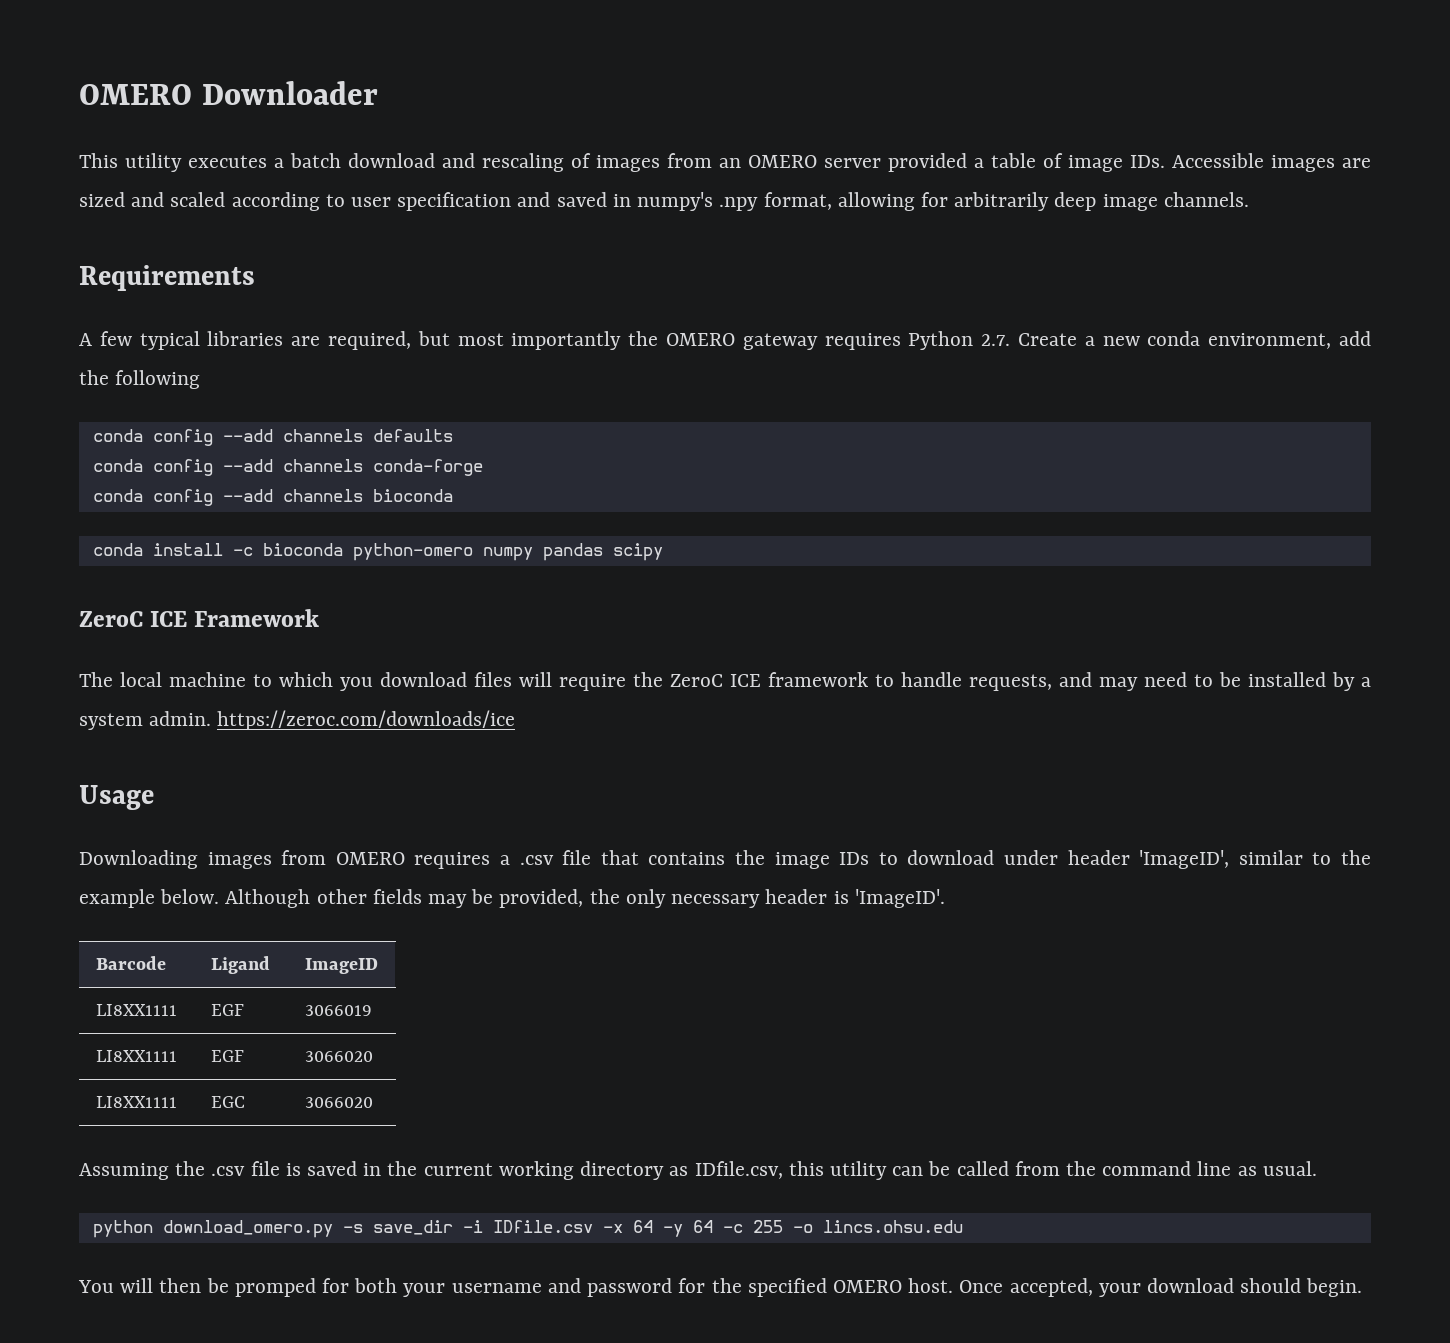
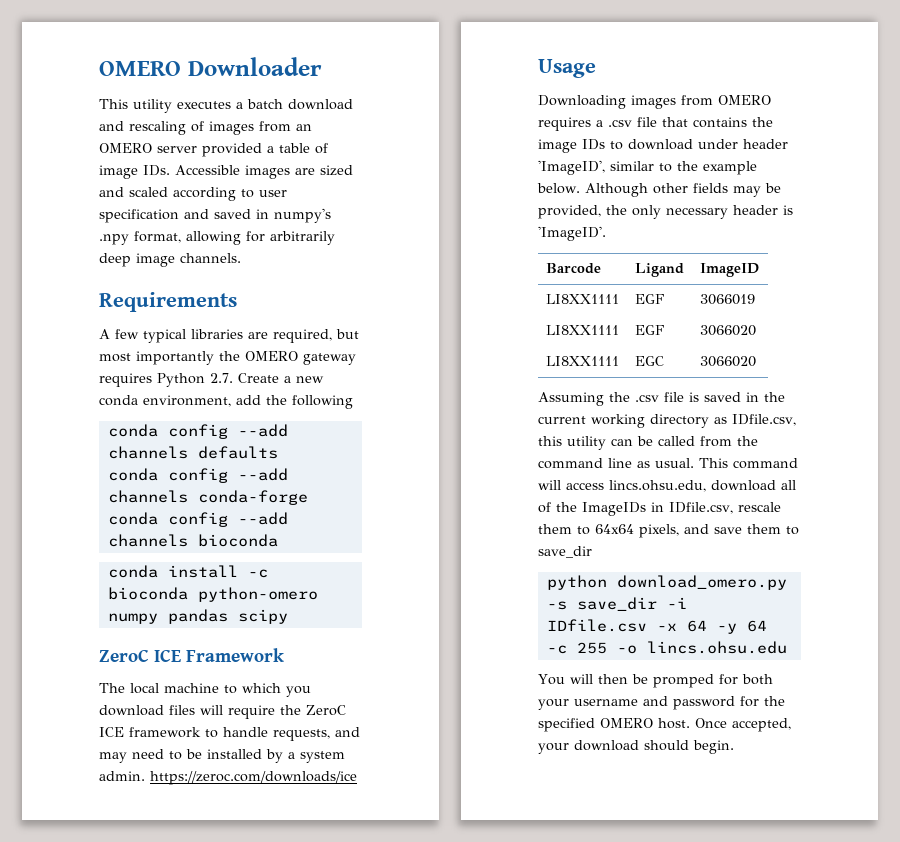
(1317, 1168) none -> [699,458,798,469] [538,480,796,492] [538,502,781,516] [538,524,799,538] [538,546,592,558] This command will access lincs.ohsu.edu, download all of the ImageIDs in IDfile.csv, rescale them to 64x64 pixels, and save them to save_dir

